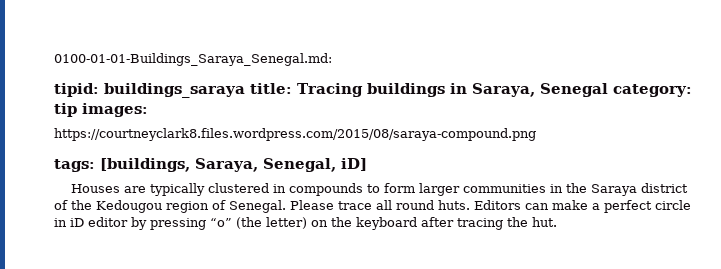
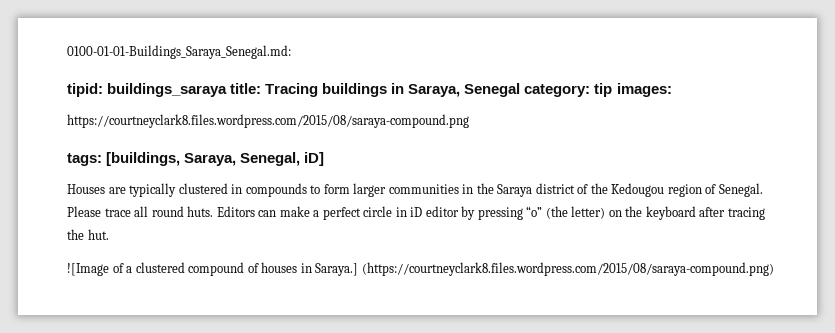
(557, 222) none -> [67,262,774,276] // ![Image of a clustered compound of houses in Saraya.] (https://courtneyclark8.files.wordpress.com/2015/08/saraya-compound.png)

